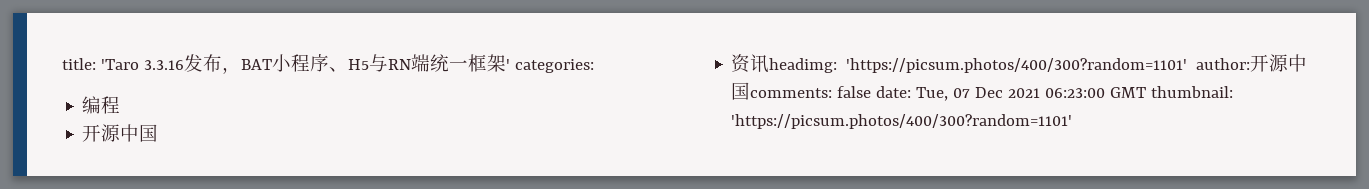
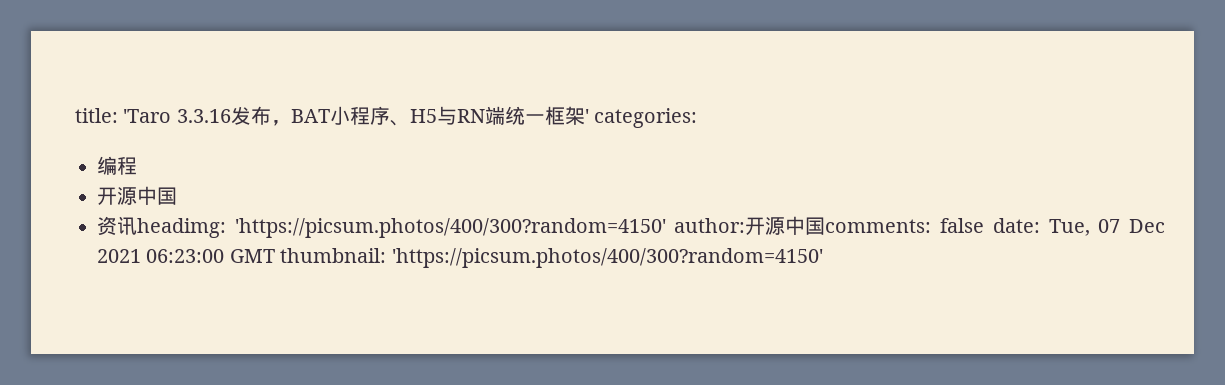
[846,58,1188,73] 'https://picsum.photos/400/300?random=1101' -> [234,218,666,238] 'https://picsum.photos/400/300?random=4150'
[731,114,1073,129] 'https://picsum.photos/400/300?random=1101' -> [391,248,823,268] 'https://picsum.photos/400/300?random=4150'

